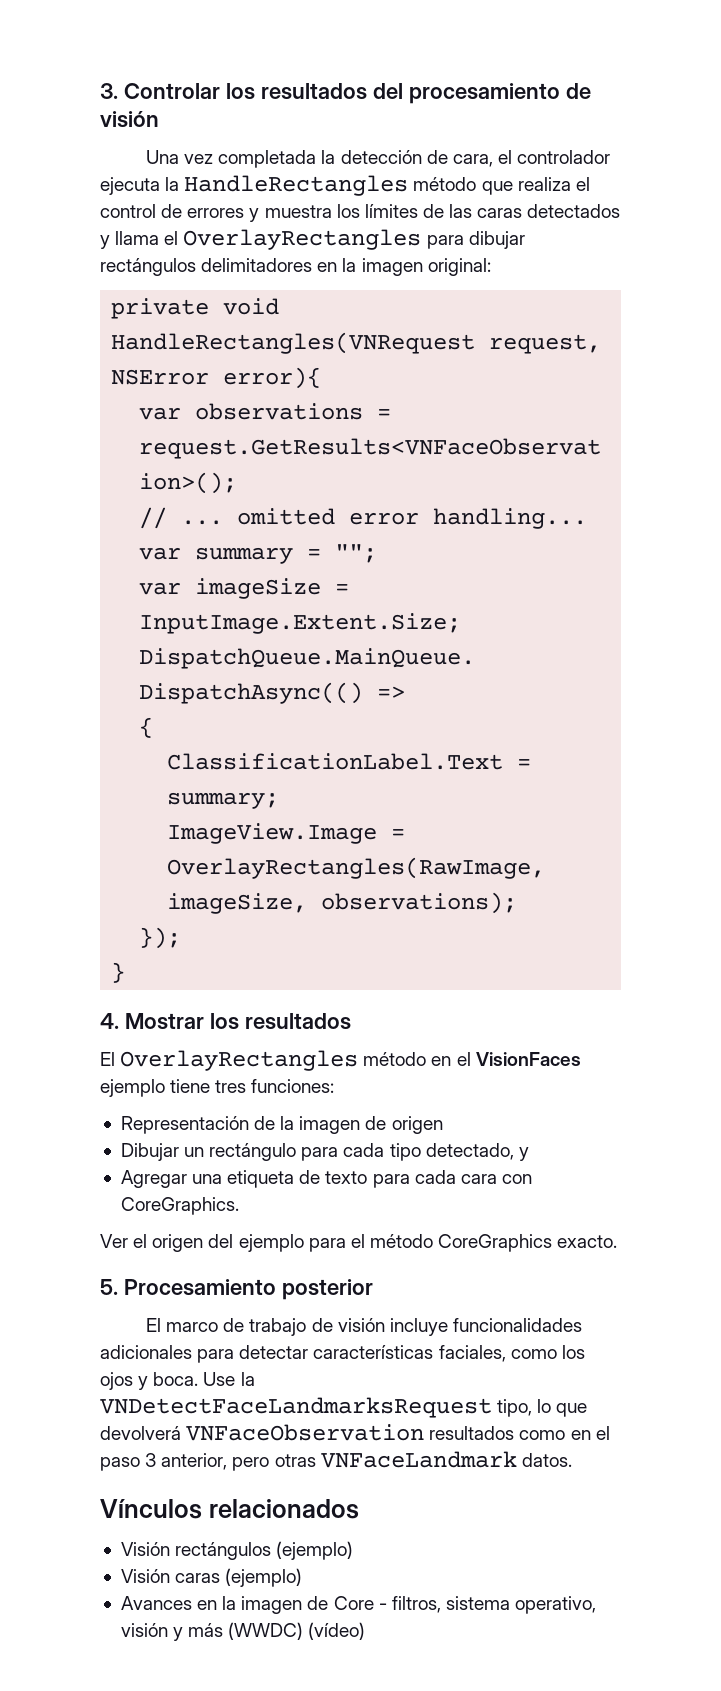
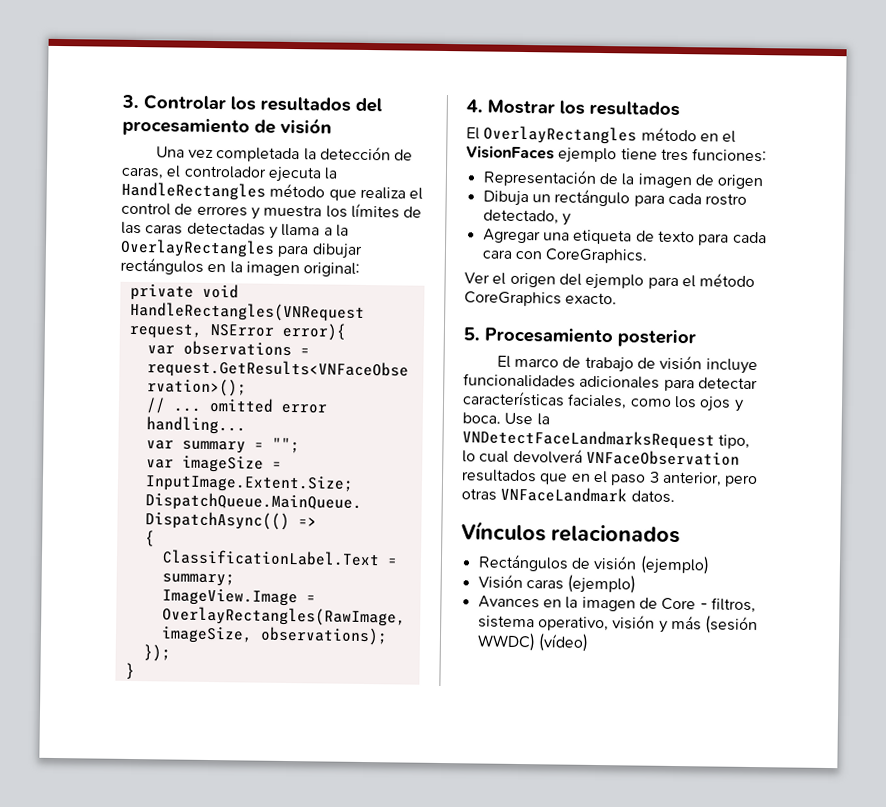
[452,154,493,167] cara, -> [121,166,164,180] caras,
[527,204,621,218] detectados -> [186,222,266,236] detectadas
[164,231,179,245] el -> [323,224,349,237] a la
[201,258,313,272] delimitadores -> (204, 266) none
[120,1143,179,1161] Dibujar -> [482,190,529,207] Dibuja
[389,1143,421,1161] tipo -> [705,193,748,206] rostro
[556,1403,588,1417] que -> [479,450,510,463] cual
[519,1430,566,1440] como -> [539,473,569,485] que
[120,1542,272,1560] Visión rectángulos -> [477,554,638,572] Rectángulos de visión
[228,1622,304,1640] (WWDC) -> [705,615,759,635] [476,632,536,652] (sesión WWDC)

